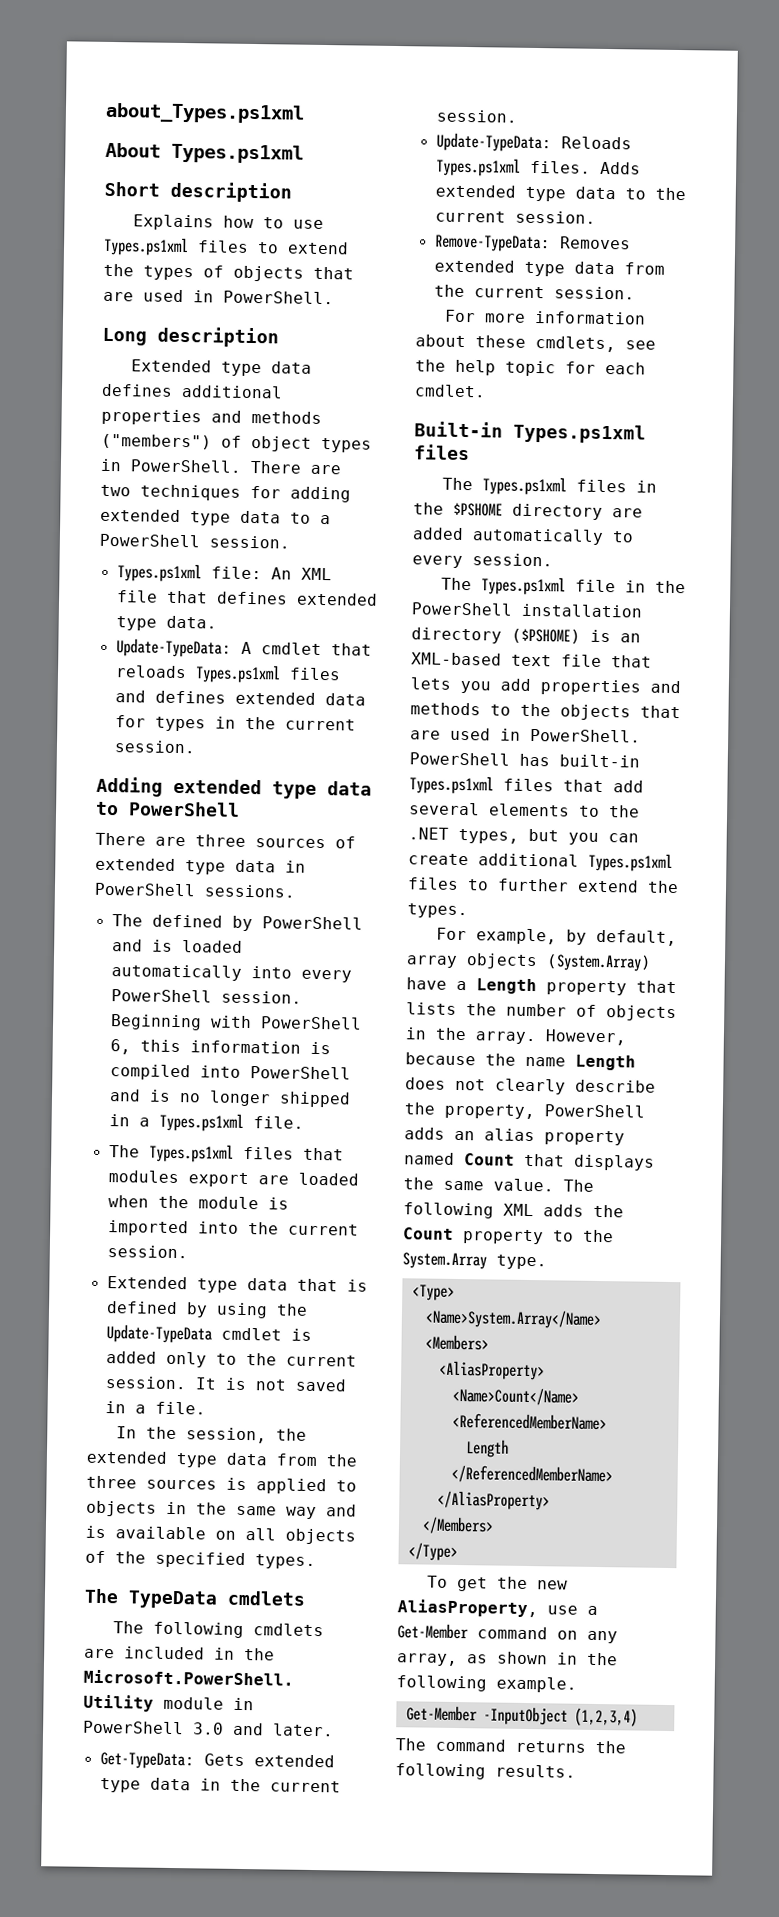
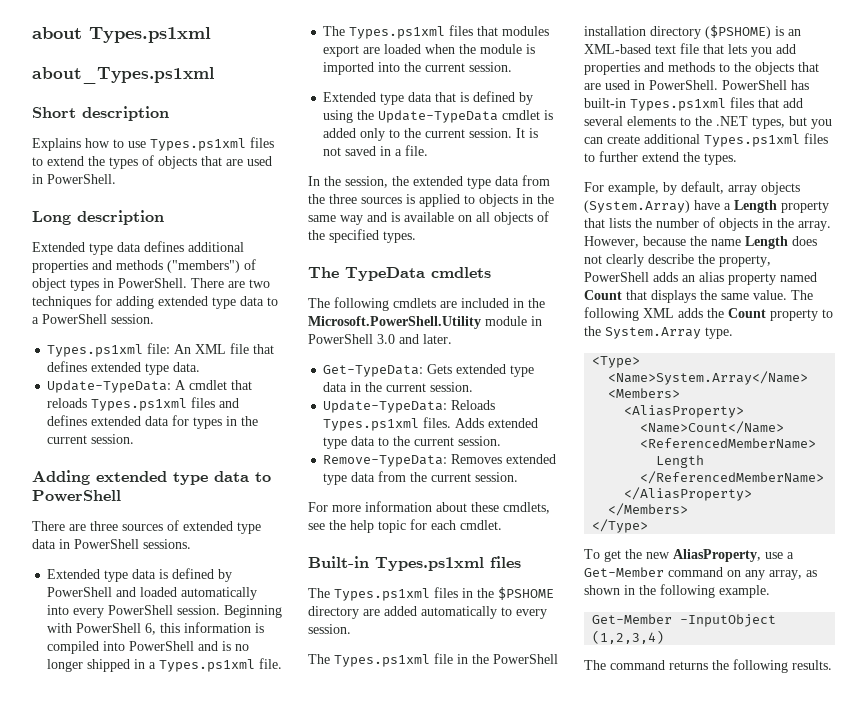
(105, 113) none -> [32,27,211,43] about Types.ps1xml //
[105,142,304,164] // About Types.ps1xml -> (214, 75) none
[111,914,143,927] The -> [47,569,169,582] Extended type data is
[151,939,173,952] is -> (137, 592) none

